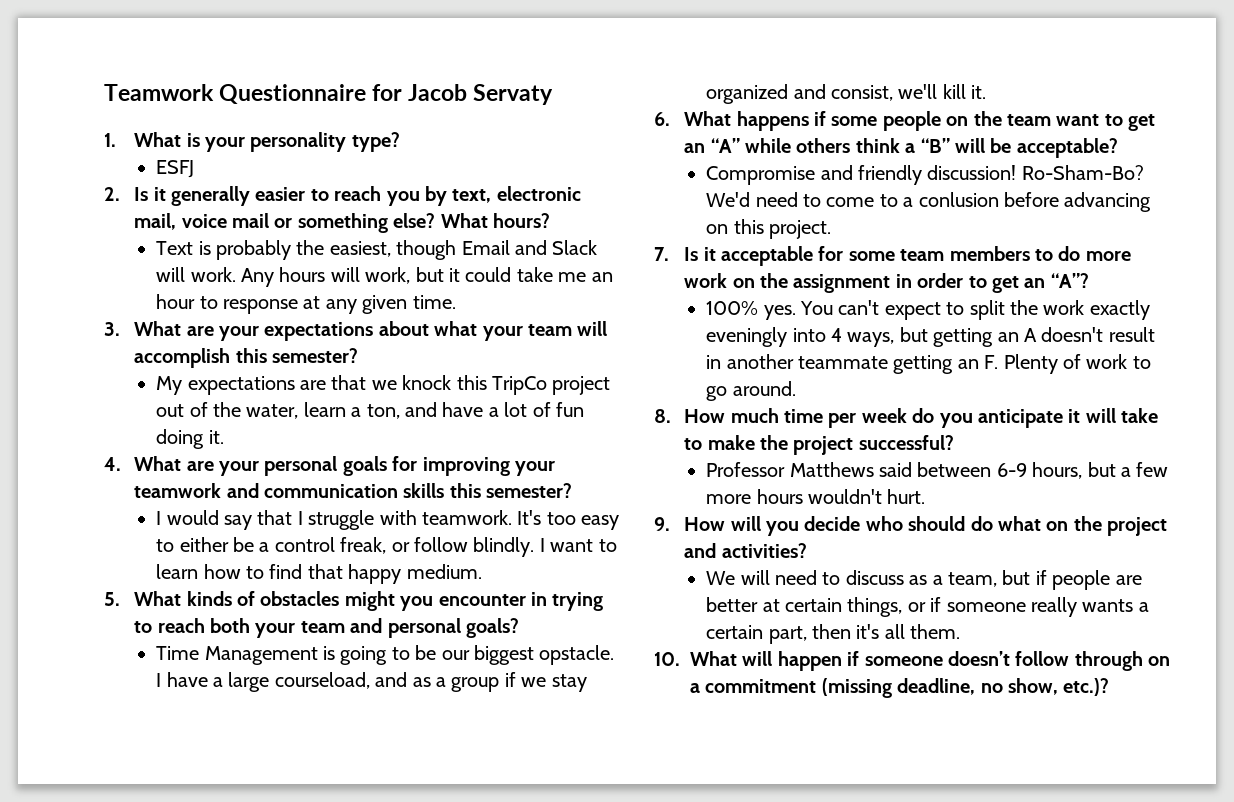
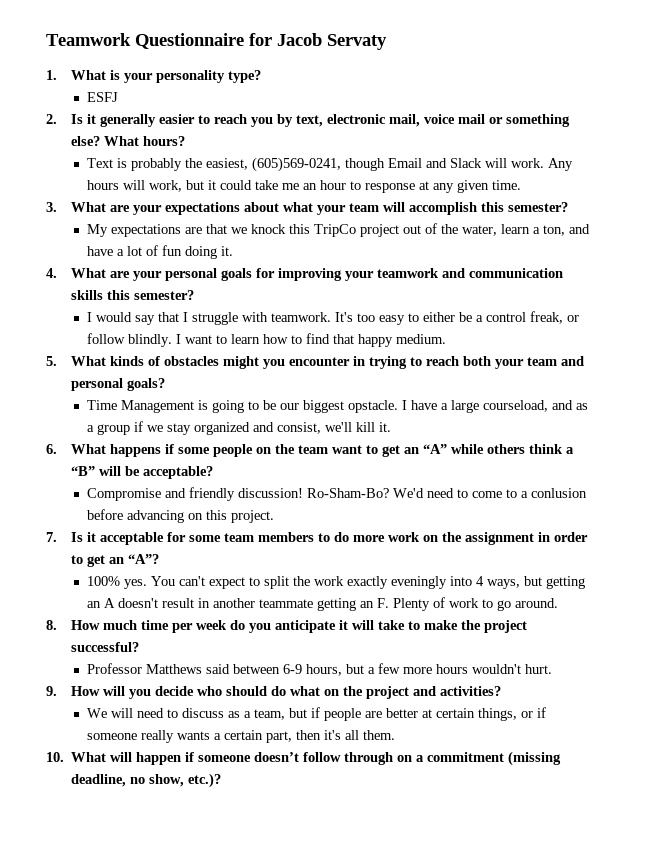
(391, 249) none -> [251,157,341,172] (605)569-0241,

